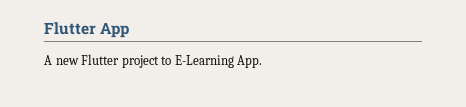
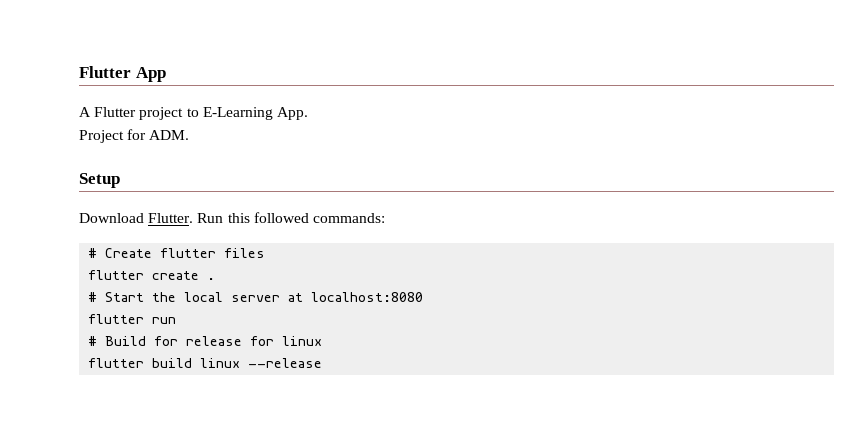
[55,58,79,65] new -> (91, 112) none
(263, 61) none -> [79,129,190,143] [79,173,120,188] [79,212,385,223] [88,248,266,258] [88,270,216,280] [88,292,424,302] [88,314,177,324] [88,336,323,346] [88,358,323,368] // Project for ADM. // Setup // Download Flutter. Run this followed commands: // # Create flutter files // flutter create . // # Start the local server at localhost:8080 // flutter run // # Build for release for linux // flutter build linux --release

